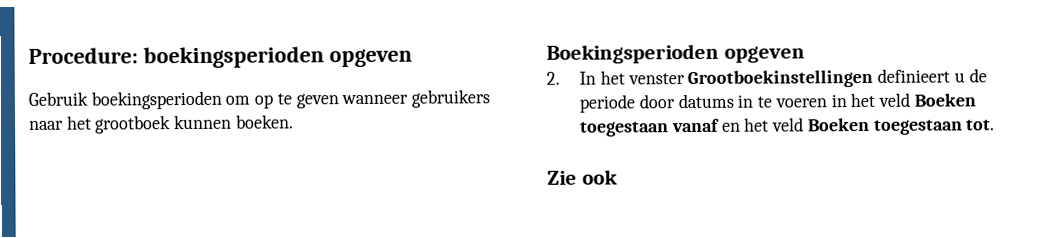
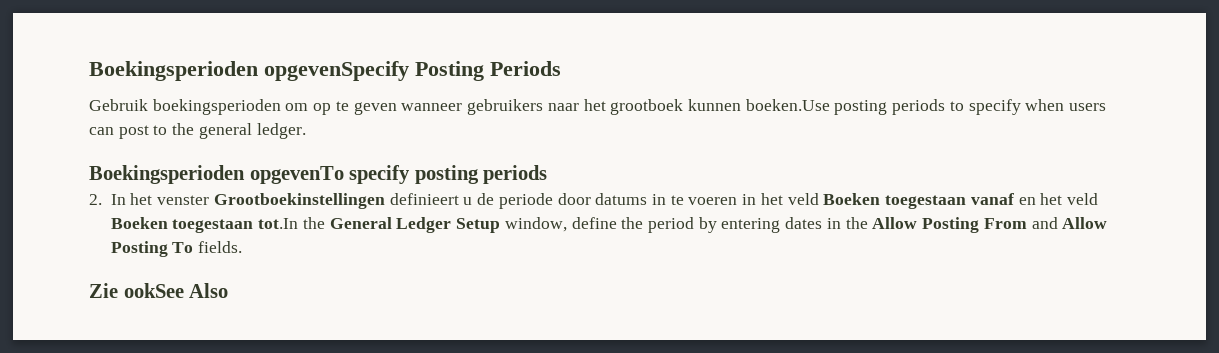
[28,46,412,69] Procedure: boekingsperioden opgeven -> [89,61,561,81] Boekingsperioden opgevenSpecify Posting Periods
[234,114,294,129] [546,43,805,64] boeken. // Boekingsperioden opgeven -> [745,99,1107,115] [89,123,306,139] [89,165,548,184] boeken.Use posting periods to specify when users can post to the general ledger. // Boekingsperioden opgevenTo specify posting periods
[966,119,996,131] tot. -> [258,217,1108,233] [110,241,243,257] tot.In the General Ledger Setup window, define the period by entering dates in the Allow Posting From and Allow Posting To fields.
[581,169,618,185] ook -> [123,283,229,298] ookSee Also

